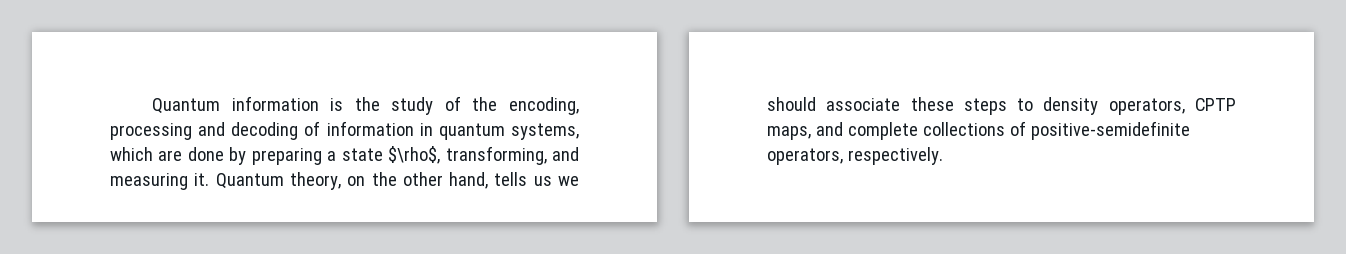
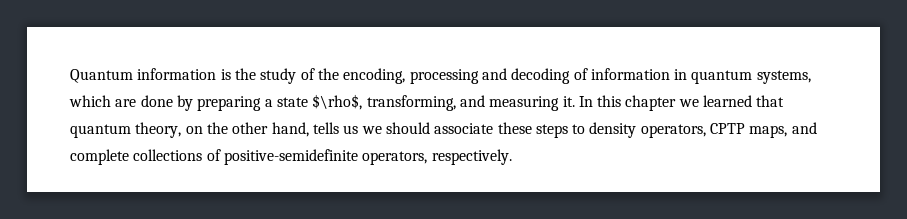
[215,173,284,189] Quantum -> [578,95,785,111] [70,124,131,138] In this chapter we learned that quantum

